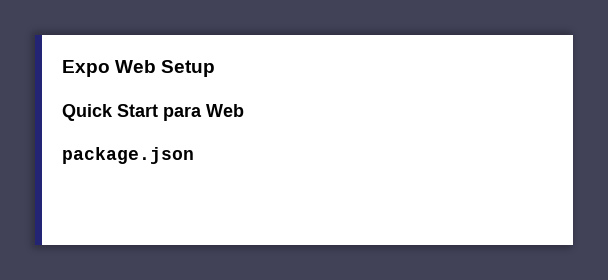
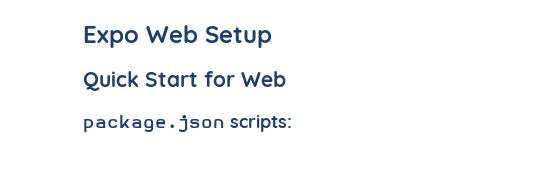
[163,106,202,121] para -> [204,71,235,87] for
(194, 155) none -> [230,114,292,132] scripts:

